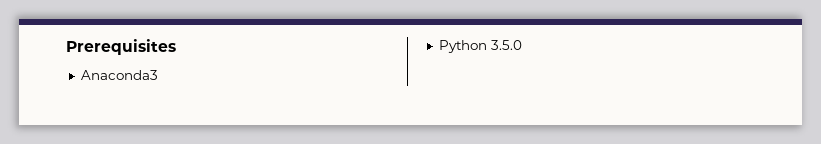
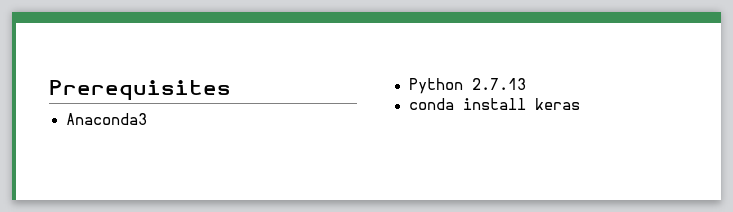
[490,40,522,50] 3.5.0 -> [471,78,526,90] [408,98,580,110] 2.7.13 // conda install keras

